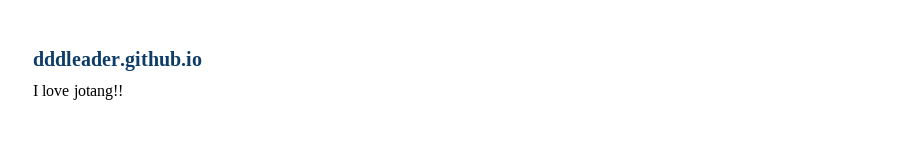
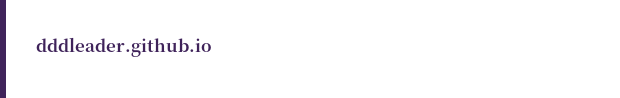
[33,85,123,100] // I love jotang!! -> (212, 47) none

